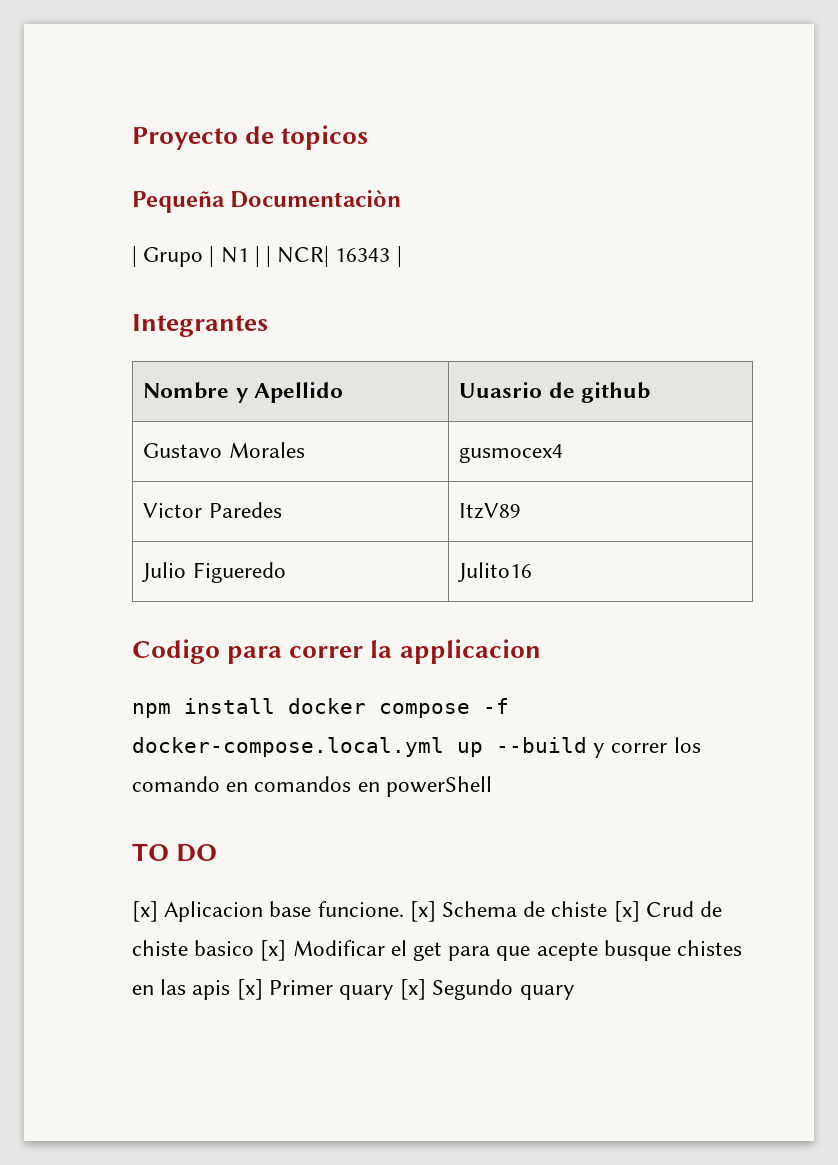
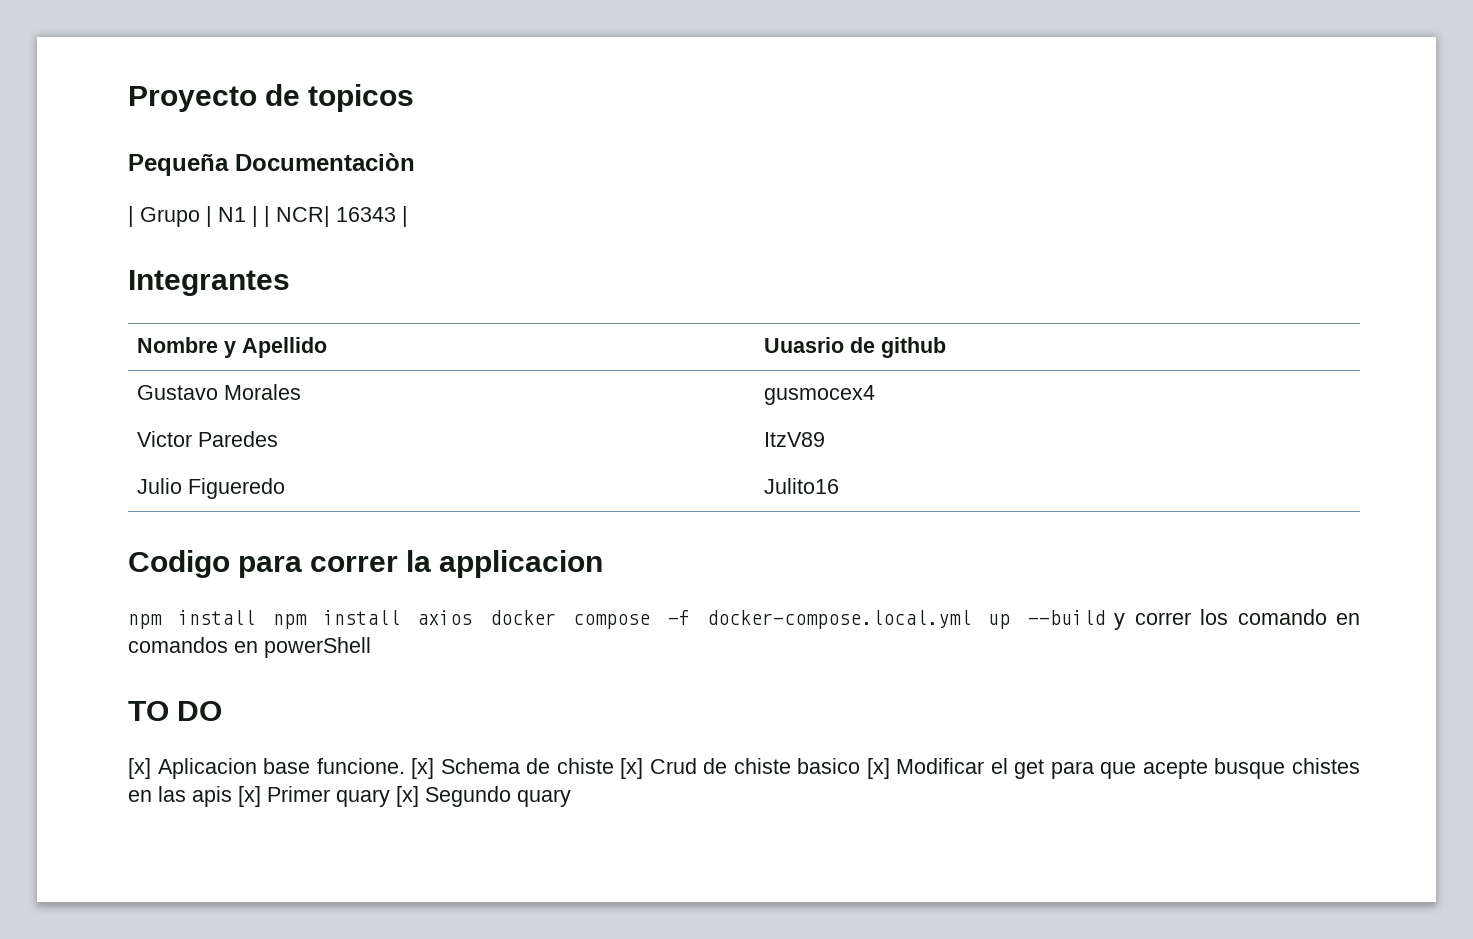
(275, 706) none -> [272,610,473,629] npm install axios

